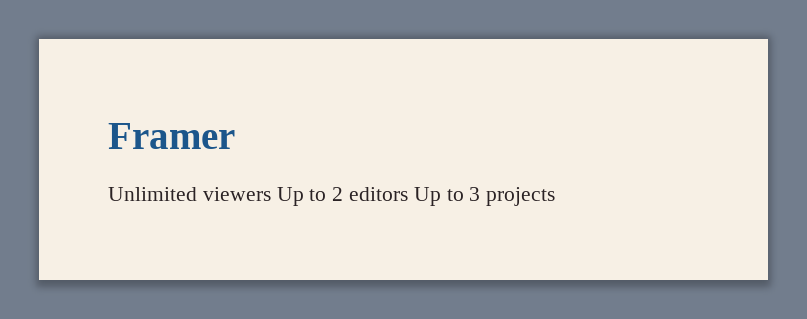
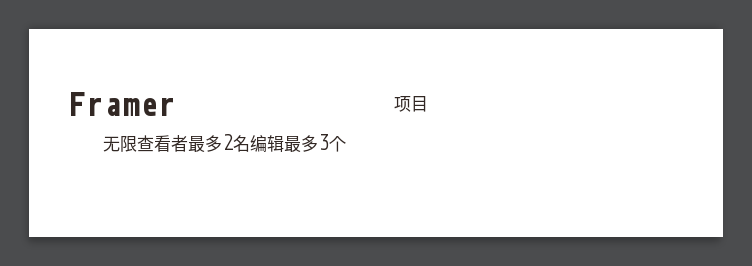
[108,187,556,206] Unlimited viewers Up to 2 editors Up to 3 projects -> [103,134,347,152] [394,96,428,112] 无限查看者最多2名编辑最多3个项目

